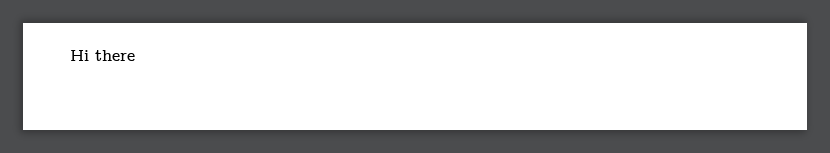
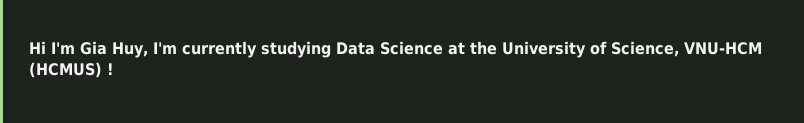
[95,50,135,61] there -> [51,41,762,58] [29,62,114,78] I'm Gia Huy, I'm currently studying Data Science at the University of Science, VNU-HCM (HCMUS) !

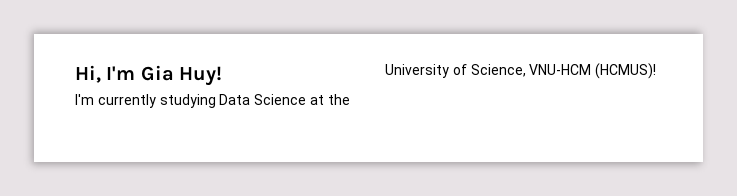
[29,41,46,54] Hi -> [75,65,101,83] Hi,
[112,42,148,58] Huy, -> [179,66,223,86] Huy! //
[29,62,114,78] (HCMUS) ! -> [595,63,657,79] (HCMUS)!

